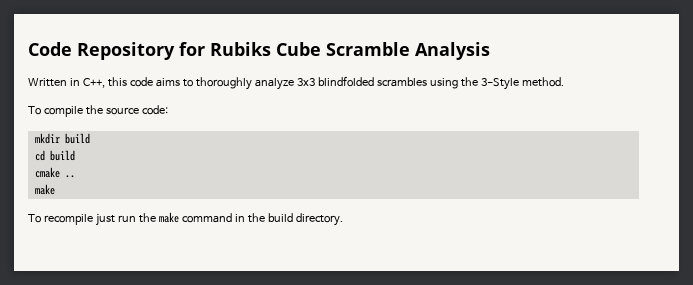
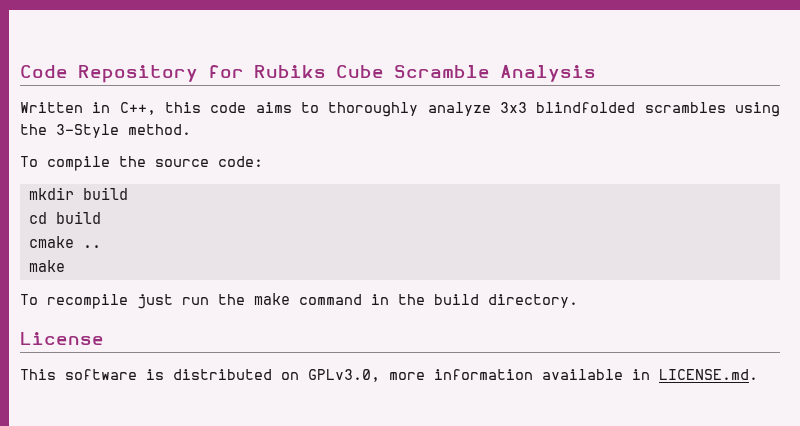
(343, 219) none -> [20,332,104,345] [20,369,758,382] // License // This software is distributed on GPLv3.0, more information available in LICENSE.md.

